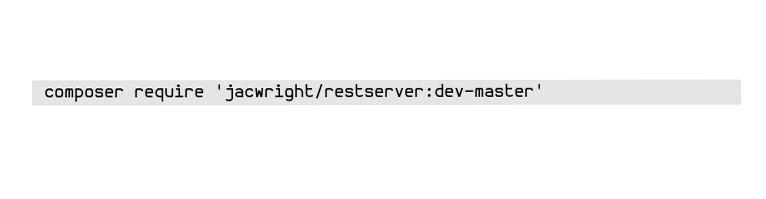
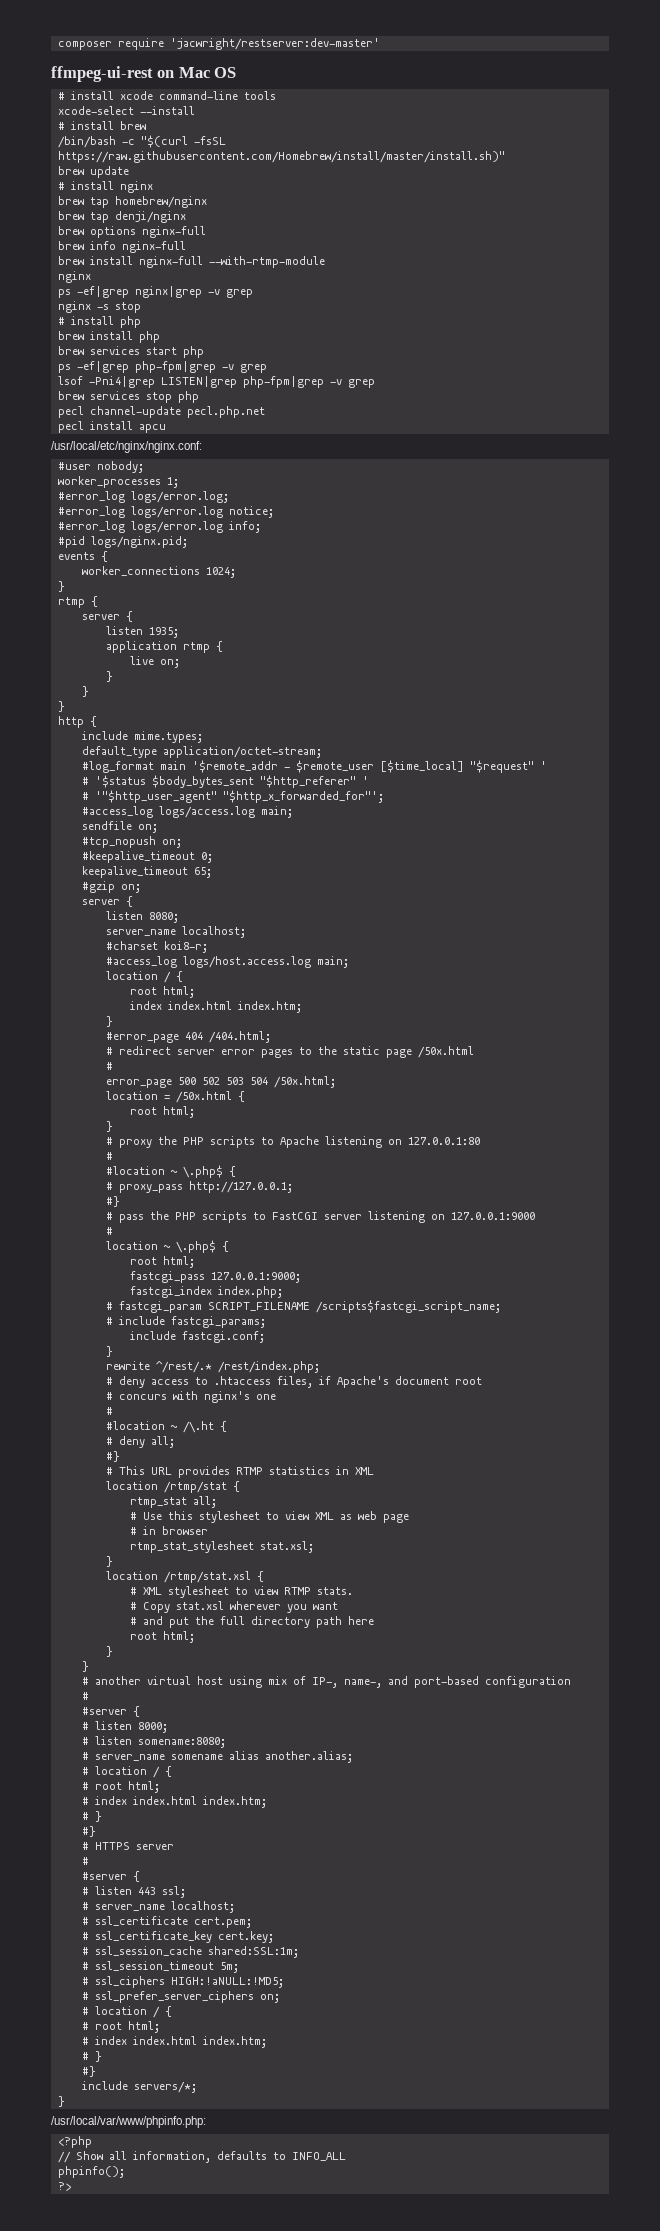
(545, 92) none -> [51,66,237,82] [57,91,276,100] [57,106,195,115] [57,121,146,130] [57,135,226,148] [57,151,505,163] [57,166,129,178] [57,181,153,193] [57,196,207,208] [57,211,186,223] [57,226,206,238] [57,241,186,253] [57,256,325,268] [57,271,91,283] [57,286,253,298] [57,301,141,313] [57,316,141,328] [57,331,160,343] [57,346,204,358] [57,361,267,373] [57,376,375,388] [57,391,199,403] [57,406,265,418] [57,421,166,433] [51,441,202,453] [57,461,144,473] [57,476,179,488] [57,491,229,503] [57,506,274,518] [57,521,261,533] [57,536,188,548] [57,551,108,562] [81,566,236,578] [57,581,65,592] [57,596,98,608] [81,611,133,622] [105,626,179,638] [105,641,223,653] [129,656,180,668] [105,671,113,682] [81,686,89,697] [57,701,65,712] [57,716,97,728] [81,731,203,743] [81,746,322,758] [81,760,547,773] [81,775,369,788] [81,790,384,803] [81,806,293,818] [81,821,158,833] [81,836,182,848] [81,851,213,863] [81,866,212,878] [81,881,141,893] [81,896,133,907] [105,911,179,923] [105,926,246,938] [105,941,208,953] [105,956,349,968] [105,971,183,983] [129,986,195,998] [129,1001,302,1013] [105,1016,113,1027] [105,1031,271,1043] [105,1046,474,1058] [105,1062,113,1070] [105,1076,336,1088] [105,1091,245,1103] [129,1106,195,1118] [105,1121,113,1132] [105,1136,480,1148] [105,1152,113,1160] [105,1165,236,1178] [105,1181,293,1193] [105,1196,120,1207] [105,1211,535,1223] [105,1227,113,1235] [105,1240,229,1253] [129,1256,195,1268] [129,1271,301,1283] [129,1286,283,1298] [105,1300,501,1313] [105,1316,266,1328] [129,1331,265,1343] [105,1346,113,1357] [105,1361,320,1373] [105,1376,482,1388] [105,1391,276,1403] [105,1407,113,1415] [105,1421,227,1433] [105,1436,175,1448] [105,1451,120,1462] [105,1466,374,1478] [105,1481,240,1493] [129,1496,217,1508] [129,1511,409,1523] [129,1526,208,1535] [129,1541,314,1553] [105,1556,113,1567] [105,1571,264,1583] [129,1586,353,1598] [129,1601,338,1613] [129,1616,374,1628] [129,1631,195,1643] [105,1646,113,1657] [81,1661,89,1672] [81,1676,571,1688] [81,1692,89,1700] [81,1706,140,1717] [81,1721,168,1733] [81,1736,226,1748] [81,1751,353,1763] [81,1766,172,1778] [81,1781,160,1793] [81,1796,267,1808] [81,1811,102,1822] [81,1826,96,1837] [81,1842,174,1850] [81,1857,89,1865] [81,1871,140,1882] [81,1886,186,1898] [81,1901,235,1913] [81,1916,252,1928] [81,1931,274,1943] [81,1946,299,1958] [81,1961,239,1973] [81,1976,284,1988] [81,1991,280,2003] [81,2006,172,2018] [81,2021,160,2033] [81,2036,267,2048] [81,2051,102,2062] [81,2066,96,2077] [81,2081,197,2093] [57,2096,65,2107] [51,2116,206,2128] [57,2136,92,2148] [57,2151,346,2163] [57,2166,125,2178] [57,2182,71,2191] // ffmpeg-ui-rest on Mac OS // # install xcode command-line tools // xcode-select --install // # install brew // /bin/bash -c "$(curl -fsSL https://raw.githubusercontent.com/Homebrew/install/master/install.sh)" // brew update // # install nginx // brew tap homebrew/nginx // brew tap denji/nginx // brew options nginx-full // brew info nginx-full // brew install nginx-full --with-rtmp-module // nginx // ps -ef|grep nginx|grep -v grep // nginx -s stop // # install php // brew install php // brew services start php // ps -ef|grep php-fpm|grep -v grep // lsof -Pni4|grep LISTEN|grep php-fpm|grep -v grep // brew services stop php // pecl channel-update pecl.php.net // pecl install apcu // /usr/local/etc/nginx/nginx.conf: // #user nobody; // worker_processes 1; // #error_log logs/error.log; // #error_log logs/error.log notice; // #error_log logs/error.log info; // #pid logs/nginx.pid; // events { // worker_connections 1024; // } // rtmp { // server { // listen 1935; // application rtmp { // live on; // } // } // } // http { // include mime.types; // default_type application/octet-stream; // #log_format main '$remote_addr - $remote_user [$time_local] "$request" ' // # '$status $body_bytes_sent "$http_referer" ' // # '"$http_user_agent" "$http_x_forwarded_for"'; // #access_log logs/access.log main; // sendfile on; // #tcp_nopush on; // #keepalive_timeout 0; // keepalive_timeout 65; // #gzip on; // server { // listen 8080; // server_name localhost; // #charset koi8-r; // #access_log logs/host.access.log main; // location / { // root html; // index index.html index.htm; // } // #error_page 404 /404.html; // # redirect server error pages to the static page /50x.html // # // error_page 500 502 503 504 /50x.html; // location = /50x.html { // root html; // } // # proxy the PHP scripts to Apache listening on 127.0.0.1:80 // # // #location ~ \.php$ { // # proxy_pass http://127.0.0.1; // #} // # pass the PHP scripts to FastCGI server listening on 127.0.0.1:9000 // # // location ~ \.php$ { // root html; // fastcgi_pass 127.0.0.1:9000; // fastcgi_index index.php; // # fastcgi_param SCRIPT_FILENAME /scripts$fastcgi_script_name; // # include fastcgi_params; // include fastcgi.conf; // } // rewrite ^/rest/.* /rest/index.php; // # deny access to .htaccess files, if Apache's document root // # concurs with nginx's one // # // #location ~ /\.ht { // # deny all; // #} // # This URL provides RTMP statistics in XML // location /rtmp/stat { // rtmp_stat all; // # Use this stylesheet to view XML as web page // # in browser // rtmp_stat_stylesheet stat.xsl; // } // location /rtmp/stat.xsl { // # XML stylesheet to view RTMP stats. // # Copy stat.xsl wherever you want // # and put the full directory path here // root html; // } // } // # another virtual host using mix of IP-, name-, and port-based configuration // # // #server { // # listen 8000; // # listen somename:8080; // # server_name somename alias another.alias; // # location / { // # root html; // # index index.html index.htm; // # } // #} // # HTTPS server // # // #server { // # listen 443 ssl; // # server_name localhost; // # ssl_certificate cert.pem; // # ssl_certificate_key cert.key; // # ssl_session_cache shared:SSL:1m; // # ssl_session_timeout 5m; // # ssl_ciphers HIGH:!aNULL:!MD5; // # ssl_prefer_server_ciphers on; // # location / { // # root html; // # index index.html index.htm; // # } // #} // include servers/*; // } // /usr/local/var/www/phpinfo.php: // <?php // // Show all information, defaults to INFO_ALL // phpinfo(); // ?>

